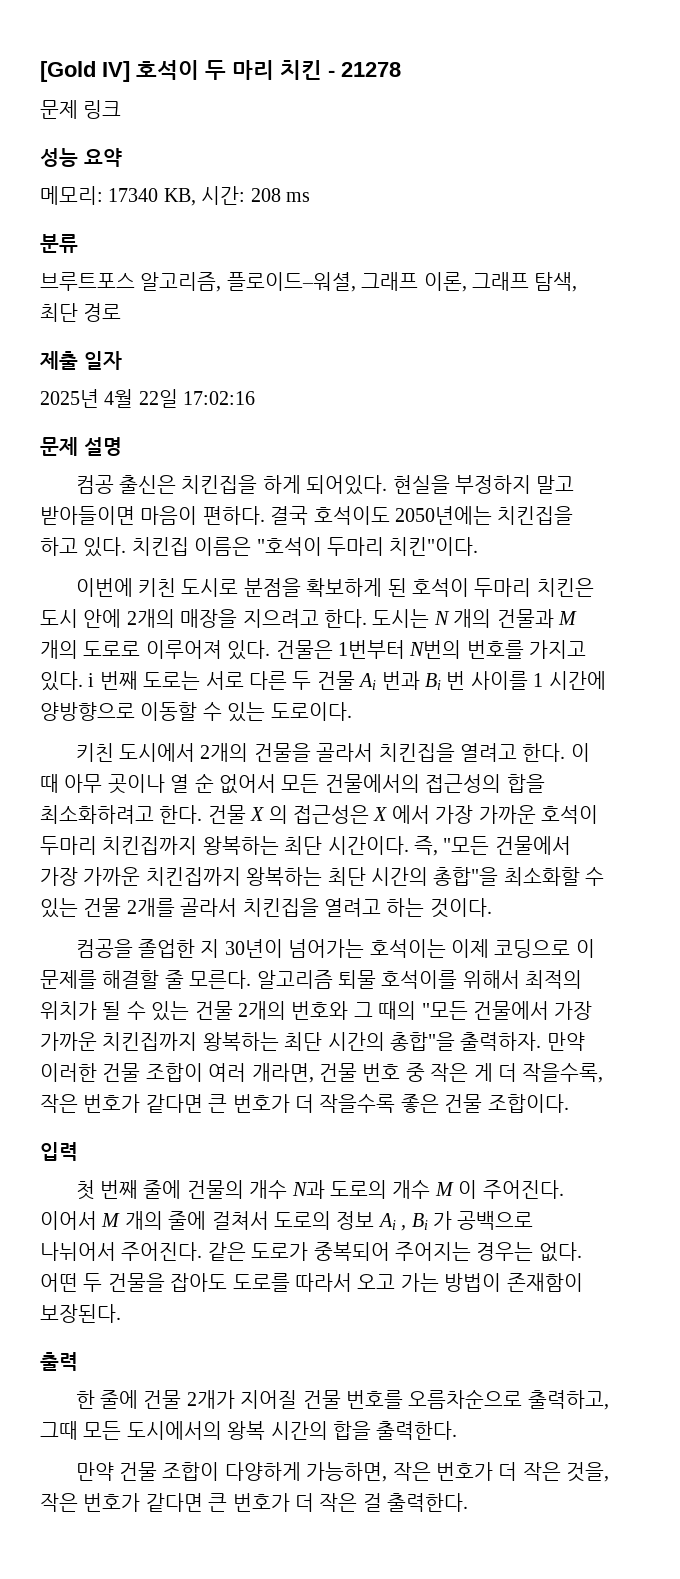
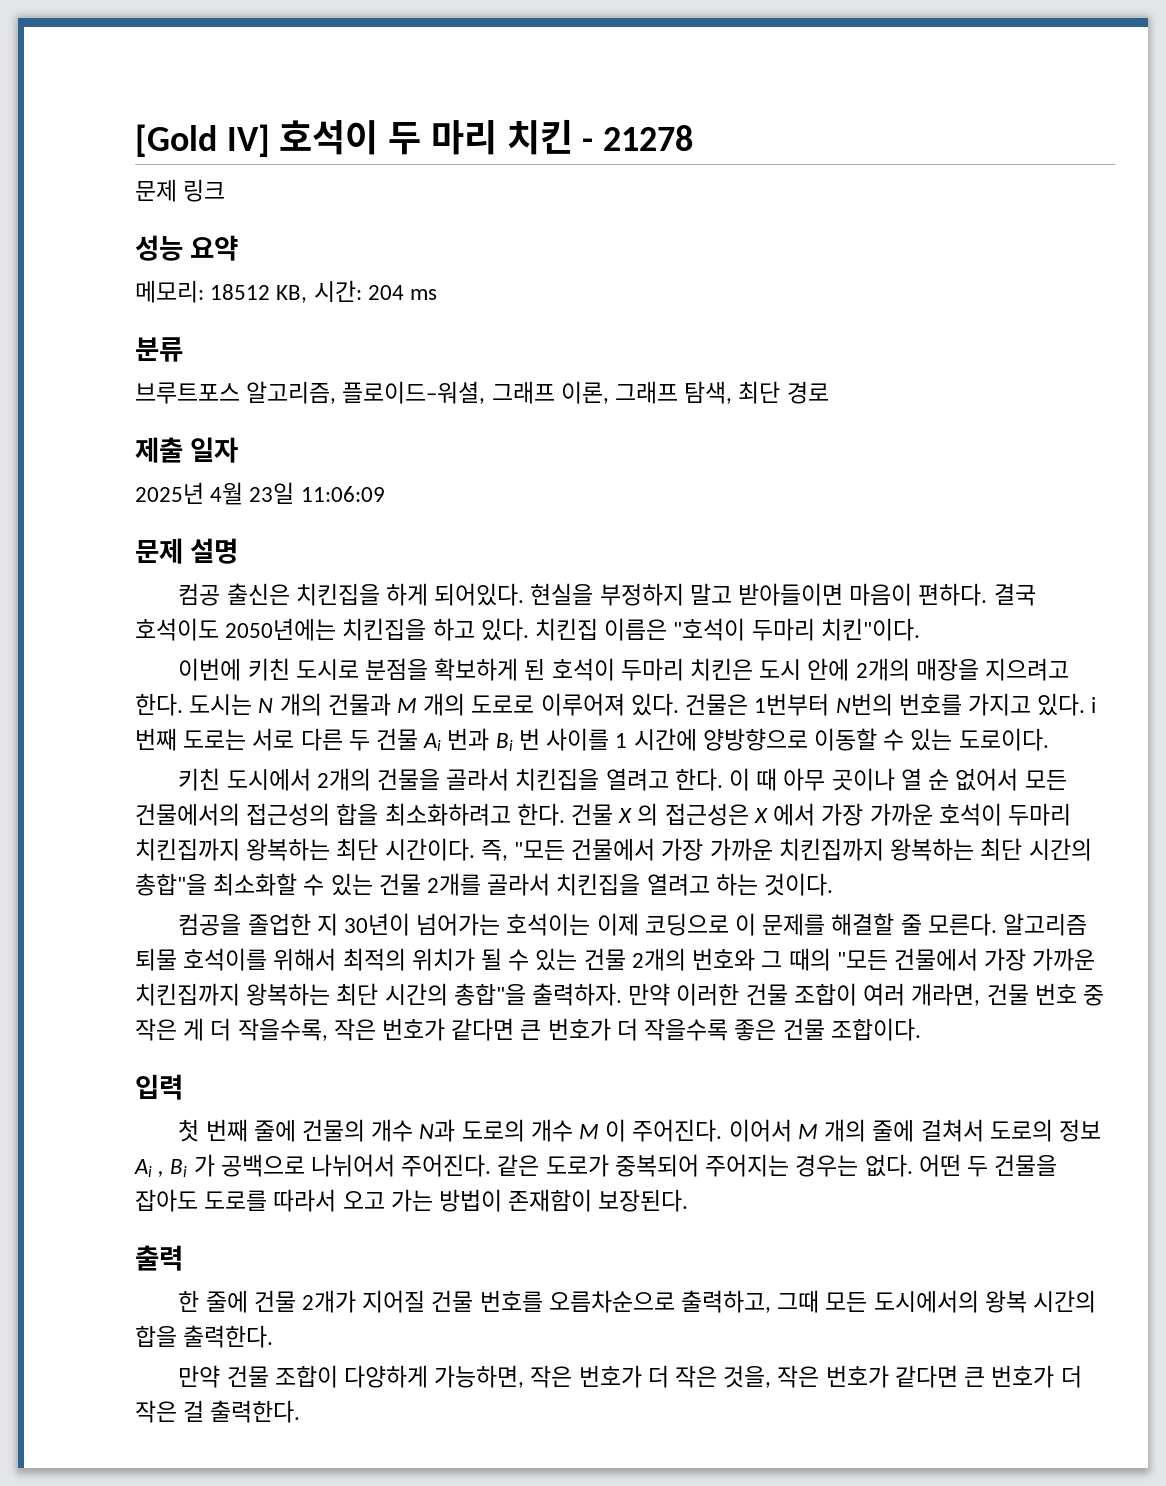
[108,188,159,202] 17340 -> [210,284,271,300] 18512
[250,188,281,202] 208 -> [367,285,404,300] 204
[138,389,256,408] 22일 17:02:16 -> [249,482,385,504] 23일 11:06:09

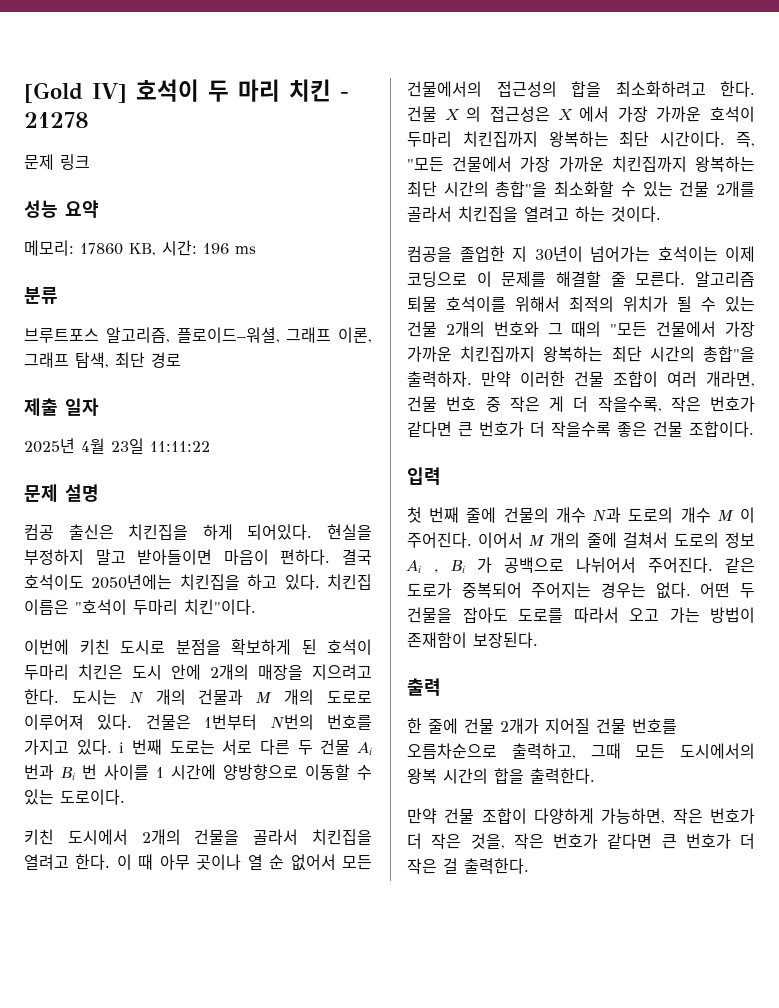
[210,284,271,300] 18512 -> [80,243,123,255] 17860
[367,285,404,300] 204 -> [203,243,229,254] 196
[300,486,385,502] 11:06:09 -> [150,441,210,452] 11:11:22

